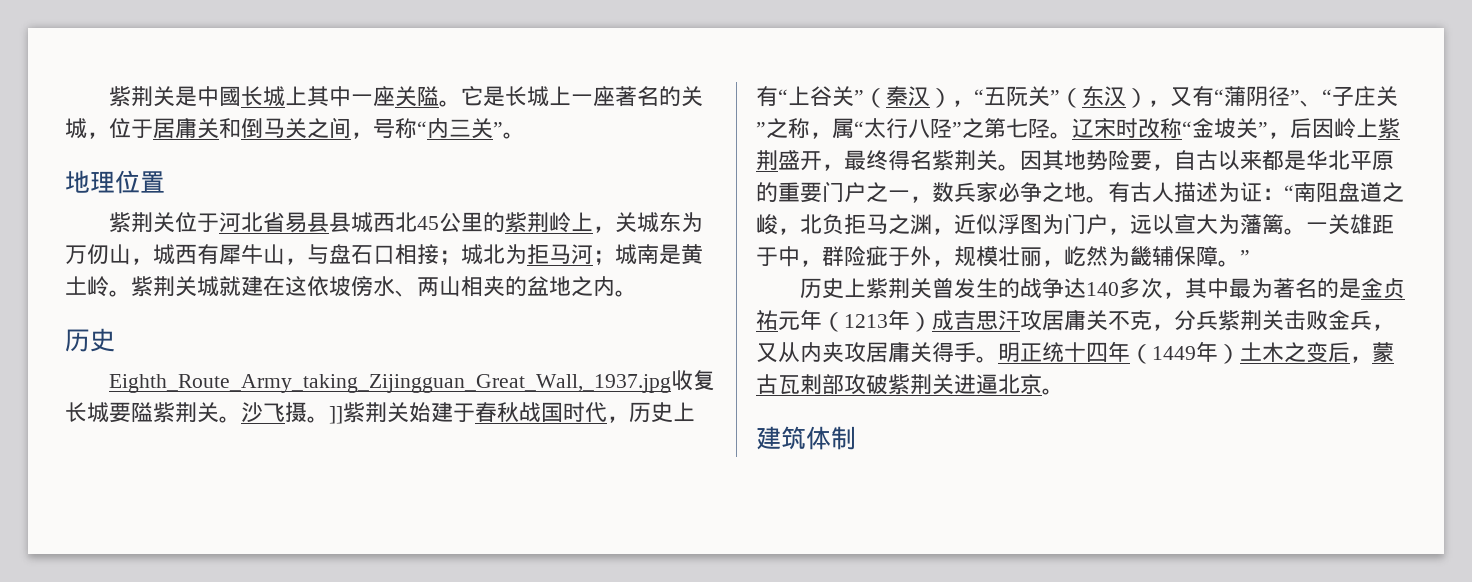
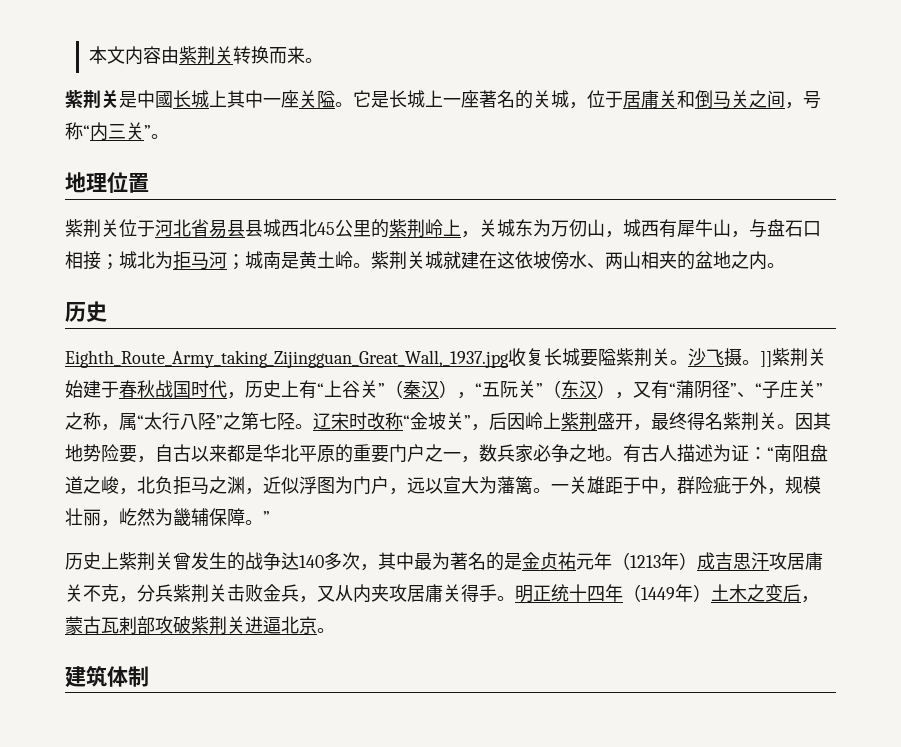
(108, 96) none -> [88,46,323,65] 本文内容由紫荆关转换而来。 //

